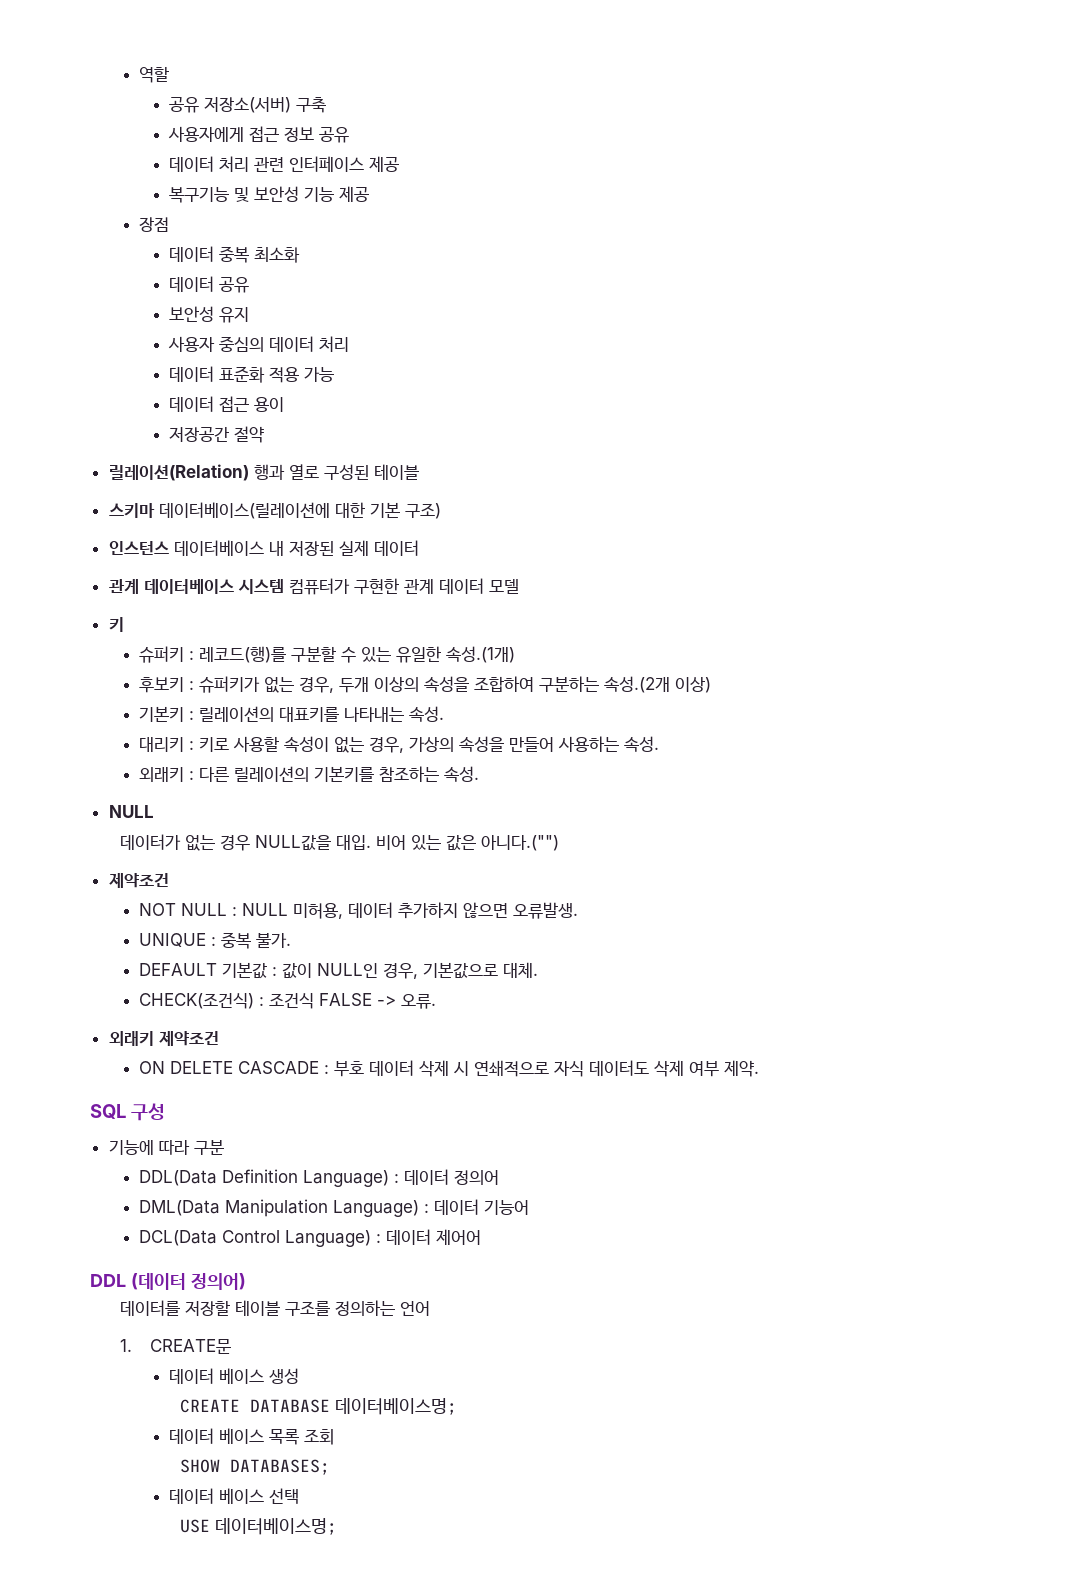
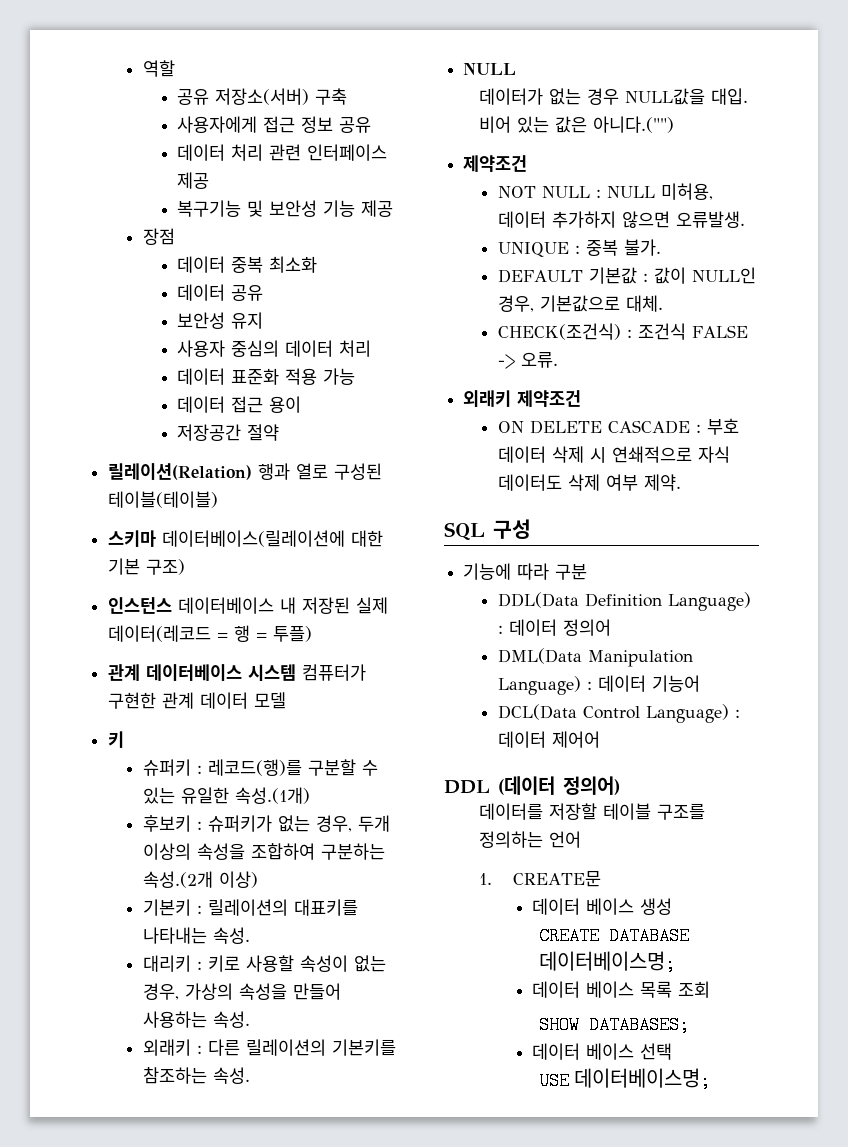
[373,464,419,480] 테이블 -> [108,491,219,508] 테이블(테이블)
[373,540,419,556] 데이터 -> [108,625,313,642] 데이터(레코드 = 행 = 투플)

